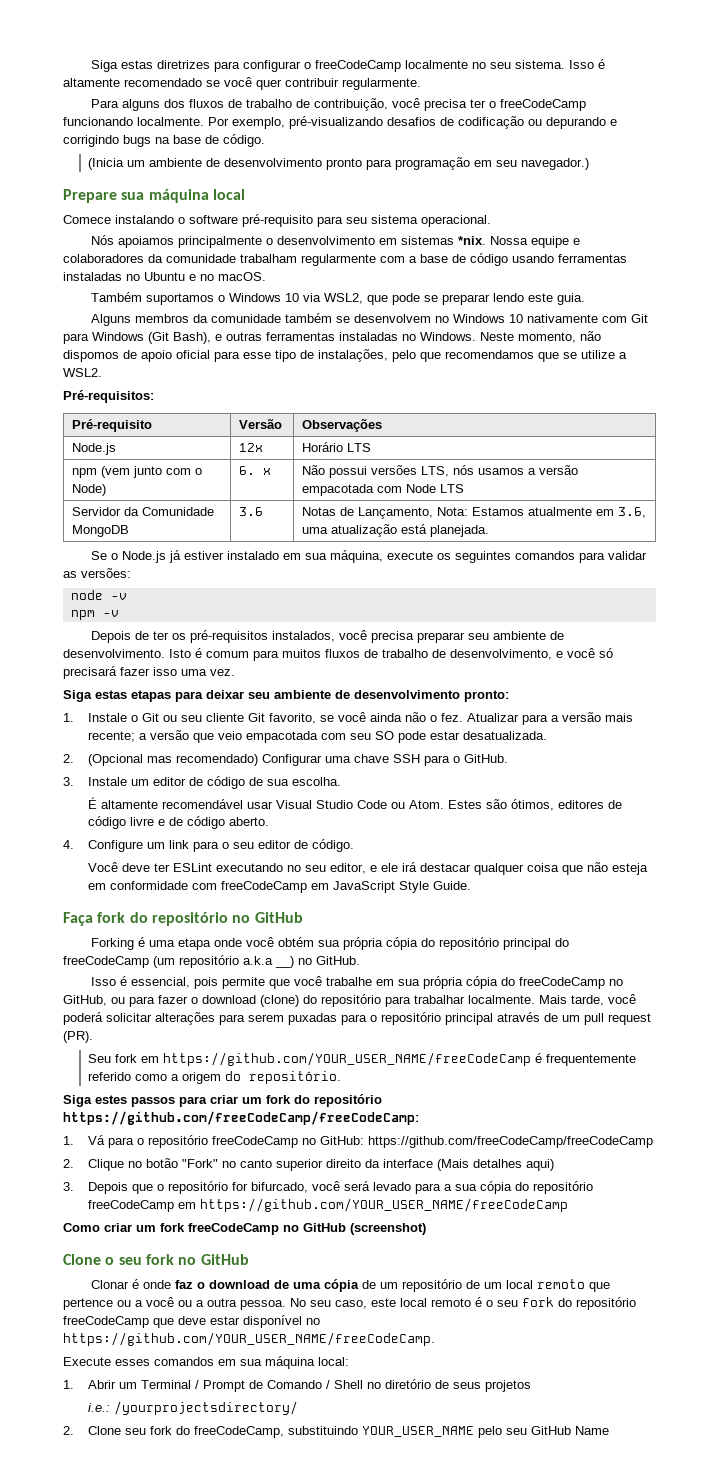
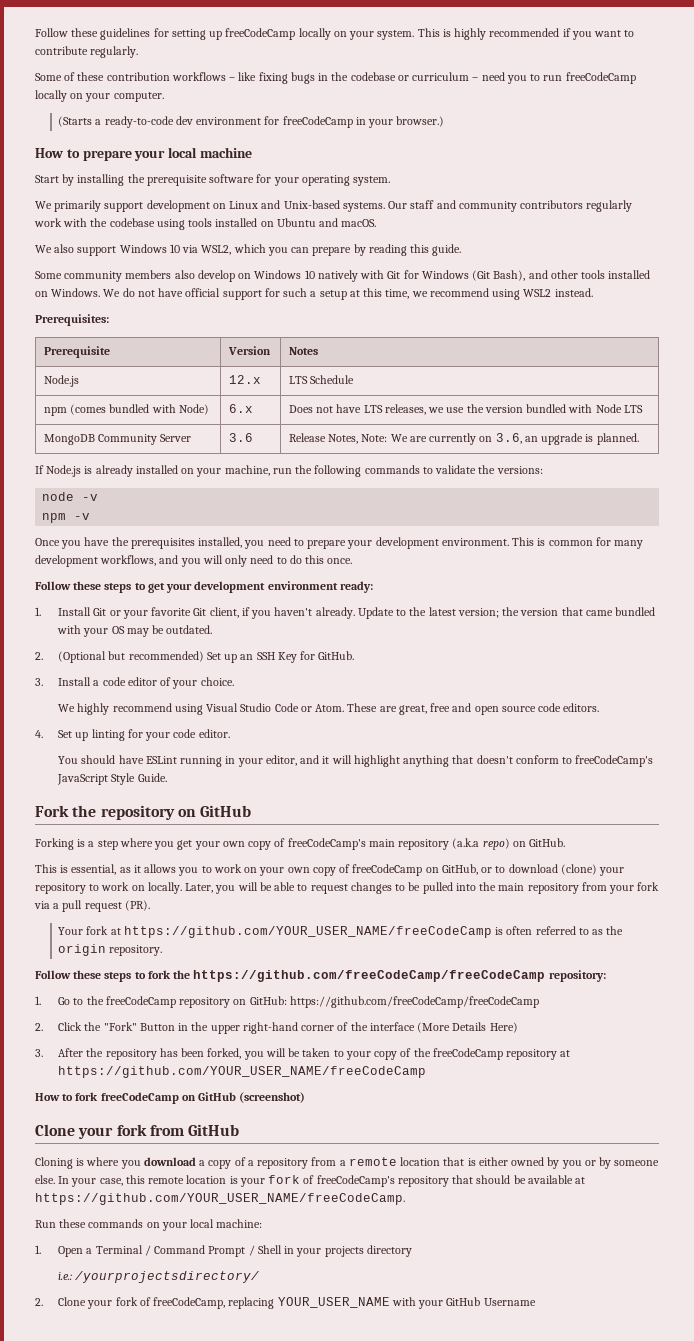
[91,59,606,72] [63,77,421,90] [91,98,587,111] [63,116,617,129] [63,134,265,147] [88,157,590,170] [63,189,245,203] [63,214,491,227] [91,235,581,248] [63,253,627,266] [63,272,266,281] [91,292,586,305] [91,313,649,326] [63,331,601,344] [63,349,627,362] [63,368,102,377] [63,390,154,403] [72,419,153,432] [239,419,283,429] [302,419,383,432] Siga estas diretrizes para configurar o freeCodeCamp localmente no seu sistema. Isso é altamente recomendado se você quer contribuir regularmente. // Para alguns dos fluxos de trabalho de contribuição, você precisa ter o freeCodeCamp funcionando localmente. Por exemplo, pré-visualizando desafios de codificação ou depurando e corrigindo bugs na base de código. // (Inicia um ambiente de desenvolvimento pronto para programação em seu navegador.) // Prepare sua máquina local // Comece instalando o software pré-requisito para seu sistema operacional. // Nós apoiamos principalmente o desenvolvimento em sistemas *nix. Nossa equipe e colaboradores da comunidade trabalham regularmente com a base de código usando ferramentas instaladas no Ubuntu e no macOS. // Também suportamos o Windows 10 via WSL2, que pode se preparar lendo este guia. // Alguns membros da comunidade também se desenvolvem no Windows 10 nativamente com Git para Windows (Git Bash), e outras ferramentas instaladas no Windows. Neste momento, não dispomos de apoio oficial para esse tipo de instalações, pelo que recomendamos que se utilize a WSL2. // Pré-requisitos: // Pré-requisito | Versão | Observações -> [35,28,635,40] [35,46,139,58] [35,72,636,84] [35,90,164,102] [58,116,445,128] [35,147,252,161] [35,174,391,186] [35,200,633,212] [34,218,377,230] [35,244,462,256] [35,270,651,282] [35,288,593,300] [35,314,109,326] [43,346,110,358] [227,346,271,355] [288,347,318,355] Follow these guidelines for setting up freeCodeCamp locally on your system. This is highly recommended if you want to contribute regularly. // Some of these contribution workflows – like fixing bugs in the codebase or curriculum – need you to run freeCodeCamp locally on your computer. // (Starts a ready-to-code dev environment for freeCodeCamp in your browser.) // How to prepare your local machine // Start by installing the prerequisite software for your operating system. // We primarily support development on Linux and Unix-based systems. Our staff and community contributors regularly work with the codebase using tools installed on Ubuntu and macOS. // We also support Windows 10 via WSL2, which you can prepare by reading this guide. // Some community members also develop on Windows 10 natively with Git for Windows (Git Bash), and other tools installed on Windows. We do not have official support for such a setup at this time, we recommend using WSL2 instead. // Prerequisites: // Prerequisite | Version | Notes
[239,443,264,452] [302,442,372,452] [72,466,203,478] [72,484,107,496] [239,466,272,475] [302,465,579,478] [302,484,403,496] 12x | Horário LTS // npm (vem junto com o Node) | 6. x | Não possui versões LTS, nós usamos a versão empacotada com -> [228,375,261,384] [288,375,355,384] [43,404,209,416] [228,404,253,413] [288,404,593,415] 12.x | LTS Schedule // npm (comes bundled with Node) | 6.x | Does not have LTS releases, we use the version bundled with
[72,507,215,516] Servidor da Comunidade -> (643, 409) none
(130, 531) none -> [98,434,192,445] Community Server
[302,507,647,519] [302,524,490,537] [91,550,648,563] [63,568,131,578] [70,590,127,600] [70,610,119,620] [91,630,565,643] [63,648,613,661] [63,666,235,679] [63,690,509,702] [63,712,634,725] [88,730,548,743] [63,754,509,766] [63,776,342,789] [88,797,623,811] [88,816,270,829] [63,839,355,852] [88,862,649,875] [88,881,472,893] [63,912,303,926] [91,937,570,950] [63,955,360,968] [91,976,624,989] [63,994,636,1007] [63,1012,651,1025] [63,1031,93,1043] [88,1052,637,1066] [88,1071,342,1084] [63,1094,382,1107] [63,1111,419,1125] [63,1135,654,1148] [63,1158,555,1171] [63,1181,594,1194] [88,1198,569,1212] [63,1223,156,1232] Notas de Lançamento, Nota: Estamos atualmente em 3.6, uma atualização está planejada. // Se o Node.js já estiver instalado em sua máquina, execute os seguintes comandos para validar as versões: // node -v // npm -v // Depois de ter os pré-requisitos instalados, você precisa preparar seu ambiente de desenvolvimento. Isto é comum para muitos fluxos de trabalho de desenvolvimento, e você só precisará fazer isso uma vez. // Siga estas etapas para deixar seu ambiente de desenvolvimento pronto: // 1. Instale o Git ou seu cliente Git favorito, se você ainda não o fez. Atualizar para a versão mais recente; a versão que veio empacotada com seu SO pode estar desatualizada. // 2. (Opcional mas recomendado) Configurar uma chave SSH para o GitHub. // 3. Instale um editor de código de sua escolha. // É altamente recomendável usar Visual Studio Code ou Atom. Estes são ótimos, editores de código livre e de código aberto. // 4. Configure um link para o seu editor de código. // Você deve ter ESLint executando no seu editor, e ele irá destacar qualquer coisa que não esteja em conformidade com freeCodeCamp em JavaScript Style Guide. // Faça fork do repositório no GitHub // Forking é uma etapa onde você obtém sua própria cópia do repositório principal do freeCodeCamp (um repositório a.k.a __) no GitHub. // Isso é essencial, pois permite que você trabalhe em sua própria cópia do freeCodeCamp no GitHub, ou para fazer o download (clone) do repositório para trabalhar localmente. Mais tarde, você poderá solicitar alterações para serem puxadas para o repositório principal através de um pull request (PR). // Seu fork em https://github.com/YOUR_USER_NAME/freeCodeCamp é frequentemente referido como a origem do repositório. // Siga estes passos para criar um fork do repositório https://github.com/freeCodeCamp/freeCodeCamp: // 1. Vá para o repositório freeCodeCamp no GitHub: https://github.com/freeCodeCamp/freeCodeCamp // 2. Clique no botão "Fork" no canto superior direito da interface (Mais detalhes aqui) // 3. Depois que o repositório for bifurcado, você será levado para a sua cópia do repositório freeCodeCamp em https://github.com/YOUR_USER_NAME/freeCodeCamp // Como criar um -> [288,433,639,445] [35,465,543,477] [42,492,99,501] [42,513,91,523] [35,537,644,549] [35,555,353,567] [35,581,373,593] [35,607,656,619] [57,625,213,637] [35,651,355,663] [35,677,234,689] [58,703,600,715] [35,729,230,741] [58,755,654,767] [57,773,167,785] [35,805,252,820] [35,838,566,850] [35,864,625,876] [35,882,660,894] [34,900,150,912] [58,926,624,938] [58,944,163,956] [35,970,606,982] [35,996,539,1008] [35,1022,518,1034] [35,1048,571,1060] [58,1066,427,1078] [35,1093,74,1101] Release Notes, Note: We are currently on 3.6, an upgrade is planned. // If Node.js is already installed on your machine, run the following commands to validate the versions: // node -v // npm -v // Once you have the prerequisites installed, you need to prepare your development environment. This is common for many development workflows, and you will only need to do this once. // Follow these steps to get your development environment ready: // 1. Install Git or your favorite Git client, if you haven't already. Update to the latest version; the version that came bundled with your OS may be outdated. // 2. (Optional but recommended) Set up an SSH Key for GitHub. // 3. Install a code editor of your choice. // We highly recommend using Visual Studio Code or Atom. These are great, free and open source code editors. // 4. Set up linting for your code editor. // You should have ESLint running in your editor, and it will highlight anything that doesn't conform to freeCodeCamp's JavaScript Style Guide. // Fork the repository on GitHub // Forking is a step where you get your own copy of freeCodeCamp's main repository (a.k.a repo) on GitHub. // This is essential, as it allows you to work on your own copy of freeCodeCamp on GitHub, or to download (clone) your repository to work on locally. Later, you will be able to request changes to be pulled into the main repository from your fork via a pull request (PR). // Your fork at https://github.com/YOUR_USER_NAME/freeCodeCamp is often referred to as the origin repository. // Follow these steps to fork the https://github.com/freeCodeCamp/freeCodeCamp repository: // 1. Go to the freeCodeCamp repository on GitHub: https://github.com/freeCodeCamp/freeCodeCamp // 2. Click the "Fork" Button in the upper right-hand corner of the interface (More Details Here) // 3. After the repository has been forked, you will be taken to your copy of the freeCodeCamp repository at https://github.com/YOUR_USER_NAME/freeCodeCamp // How to
[283,1225,299,1232] no -> [181,1095,196,1101] on
[105,1254,249,1265] [91,1279,611,1292] [63,1297,636,1310] [63,1315,320,1328] [63,1332,435,1346] [63,1356,349,1369] [63,1379,532,1392] [88,1401,299,1415] [63,1426,610,1438] o seu fork no GitHub // Clonar é onde faz o download de uma cópia de um repositório de um local remoto que pertence ou a você ou a outra pessoa. No seu caso, este local remoto é o seu fork do repositório freeCodeCamp que deve estar disponível no https://github.com/YOUR_USER_NAME/freeCodeCamp. // Execute esses comandos em sua máquina local: // 1. Abrir um Terminal / Prompt de Comando / Shell no diretório de seus projetos // i.e.: /yourprojectsdirectory/ // 2. Clone seu fork do freeCodeCamp, substituindo YOUR_USER_NAME pelo seu GitHub Name -> [78,1124,240,1139] [35,1157,660,1169] [35,1175,586,1187] [35,1193,405,1205] [35,1219,263,1231] [35,1245,412,1257] [58,1271,260,1283] [35,1297,536,1309] your fork from GitHub // Cloning is where you download a copy of a repository from a remote location that is either owned by you or by someone else. In your case, this remote location is your fork of freeCodeCamp's repository that should be available at https://github.com/YOUR_USER_NAME/freeCodeCamp. // Run these commands on your local machine: // 1. Open a Terminal / Command Prompt / Shell in your projects directory // i.e.: /yourprojectsdirectory/ // 2. Clone your fork of freeCodeCamp, replacing YOUR_USER_NAME with your GitHub Username

